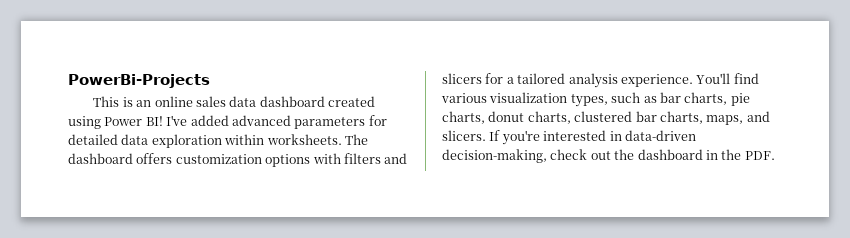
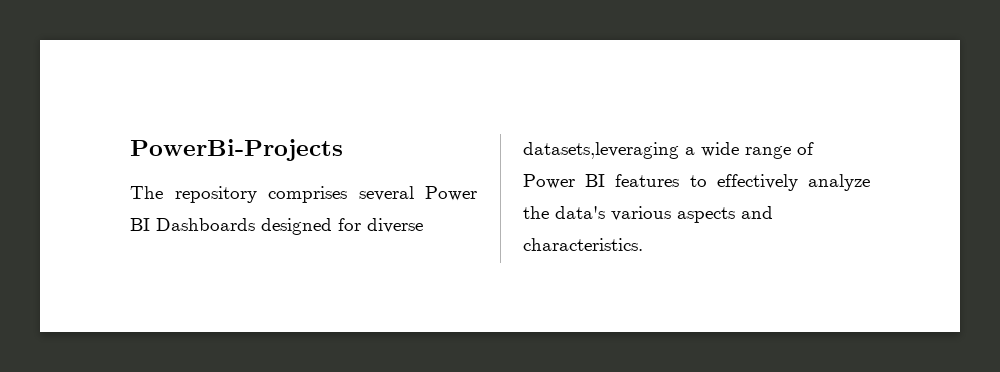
[93,96,376,107] [68,115,387,129] [68,134,368,148] [68,153,408,167] [442,73,759,88] [441,92,750,107] [442,111,770,125] [442,130,696,145] [442,149,775,163] This is an online sales data dashboard created using Power BI! I've added advanced parameters for detailed data exploration within worksheets. The dashboard offers customization options with filters and slicers for a tailored analysis experience. You'll find various visualization types, such as bar charts, pie charts, donut charts, clustered bar charts, maps, and slicers. If you're interested in data-driven decision-making, check out the dashboard in the PDF. -> [130,186,477,203] [130,218,423,235] [523,142,814,159] [523,174,870,191] [523,206,773,223] [523,238,643,251] The repository comprises several Power BI Dashboards designed for diverse datasets,leveraging a wide range of Power BI features to effectively analyze the data's various aspects and characteristics.

